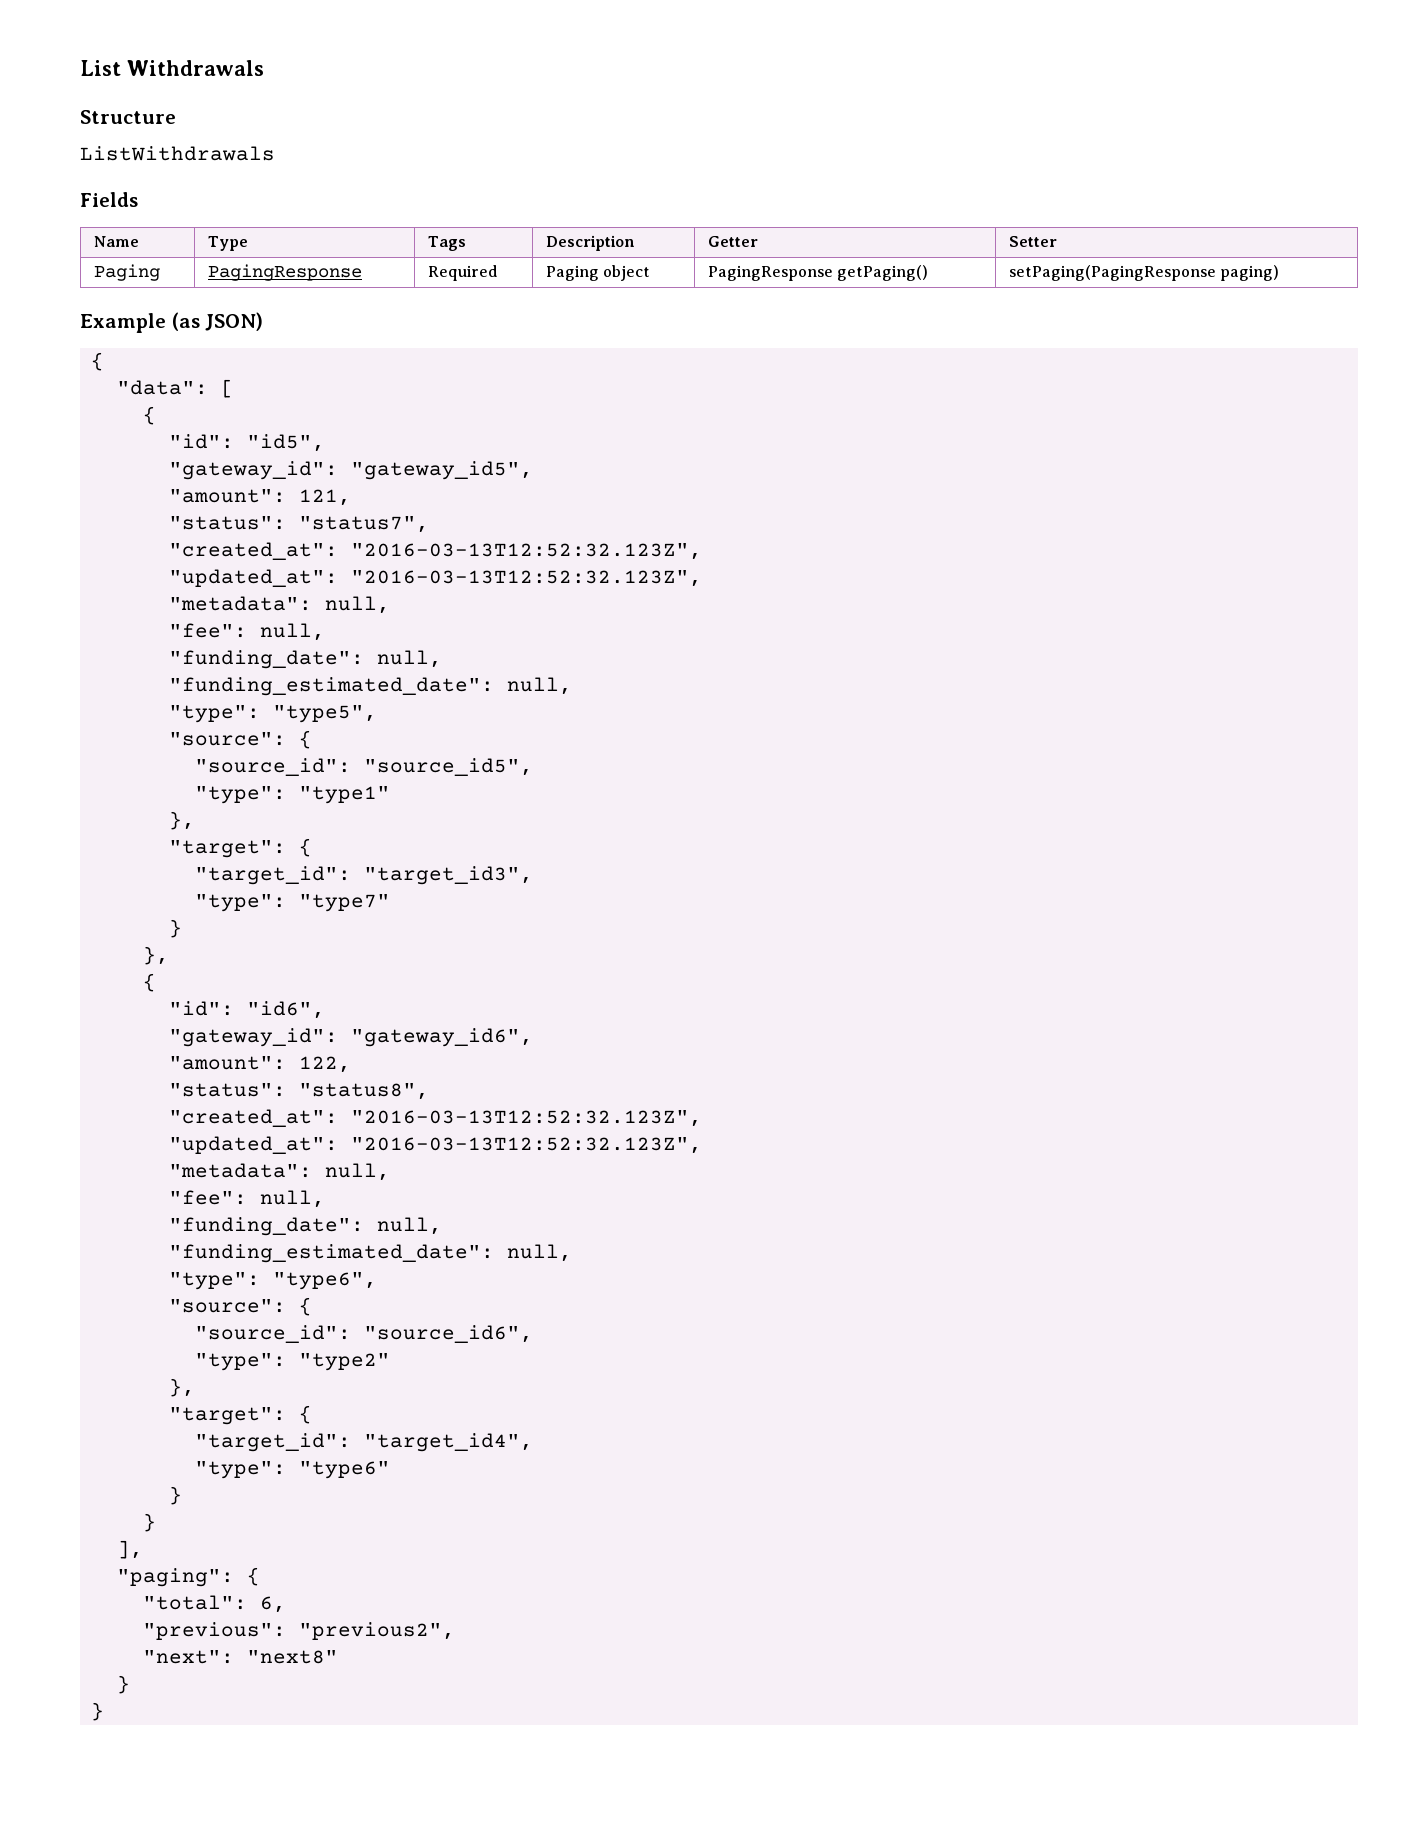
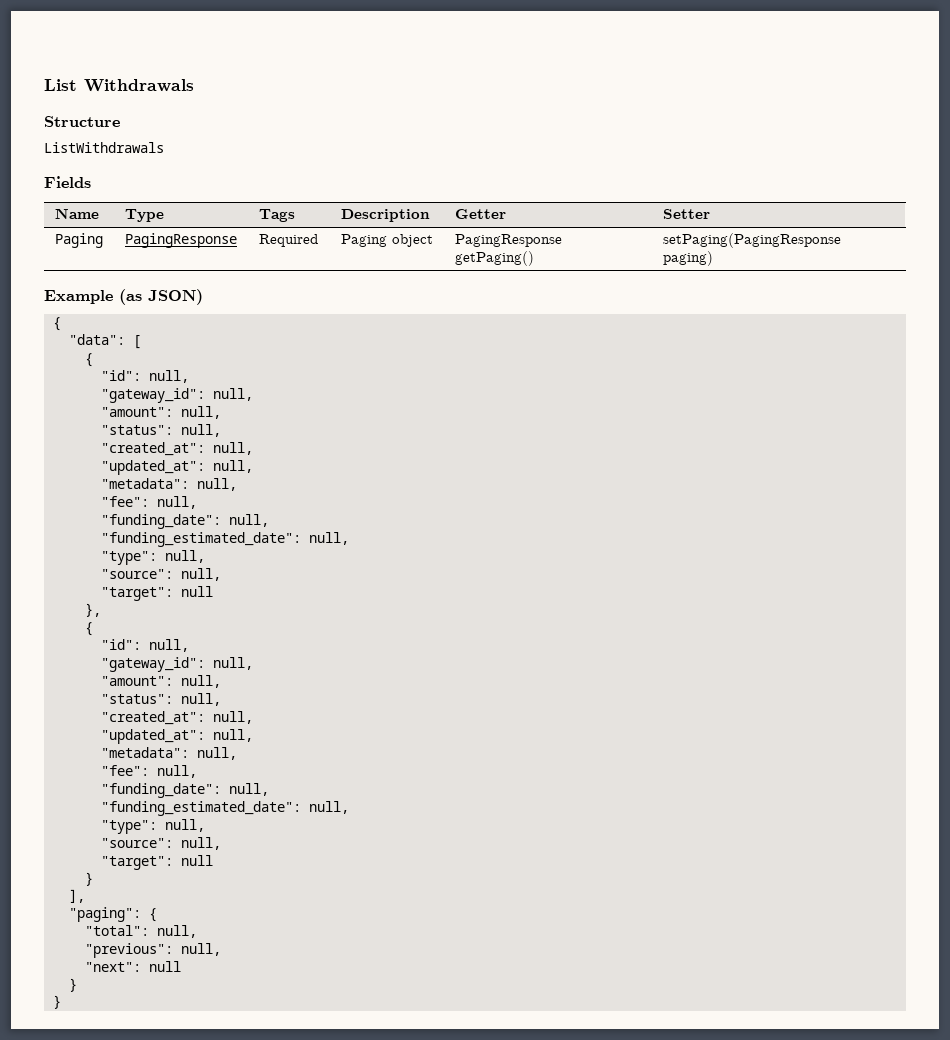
[246,434,325,452] [168,461,533,480] [168,489,351,506] [168,516,429,533] [168,542,702,560] [168,569,702,587] [168,596,390,614] [168,623,325,641] [168,650,442,669] [168,677,572,696] [168,705,377,723] [168,730,312,749] [194,758,533,776] [194,786,390,804] [168,811,195,830] [168,838,312,858] [194,866,533,885] [194,894,390,912] [168,919,182,938] "id5", // "gateway_id": "gateway_id5", // "amount": 121, // "status": "status7", // "created_at": "2016-03-13T12:52:32.123Z", // "updated_at": "2016-03-13T12:52:32.123Z", // "metadata": null, // "fee": null, // "funding_date": null, // "funding_estimated_date": null, // "type": "type5", // "source": { // "source_id": "source_id5", // "type": "type1" // }, // "target": { // "target_id": "target_id3", // "type": "type7" // } -> [148,370,189,383] [100,388,253,403] [100,406,221,419] [100,424,221,437] [100,442,253,456] [100,460,253,475] [100,478,237,491] [100,496,197,509] [100,514,269,529] [100,532,349,547] [100,550,205,565] [100,568,221,581] [100,586,213,601] null, // "gateway_id": null, // "amount": null, // "status": null, // "created_at": null, // "updated_at": null, // "metadata": null, // "fee": null, // "funding_date": null, // "funding_estimated_date": null, // "type": null, // "source": null, // "target": null
[246,1001,325,1019] [168,1028,533,1047] [168,1056,351,1073] [168,1083,429,1100] [168,1109,702,1127] [168,1136,702,1154] [168,1163,390,1181] [168,1190,325,1208] [168,1217,442,1236] [168,1244,572,1263] [168,1272,377,1290] [168,1297,312,1316] [194,1325,533,1343] [194,1353,390,1371] [168,1378,195,1397] [168,1405,312,1425] [194,1433,533,1452] [194,1461,390,1479] [168,1486,182,1505] "id6", // "gateway_id": "gateway_id6", // "amount": 122, // "status": "status8", // "created_at": "2016-03-13T12:52:32.123Z", // "updated_at": "2016-03-13T12:52:32.123Z", // "metadata": null, // "fee": null, // "funding_date": null, // "funding_estimated_date": null, // "type": "type6", // "source": { // "source_id": "source_id6", // "type": "type2" // }, // "target": { // "target_id": "target_id4", // "type": "type6" // } -> [148,639,189,652] [100,657,253,672] [100,675,221,688] [100,693,221,706] [100,711,253,725] [100,729,253,744] [100,747,237,760] [100,765,197,778] [100,783,269,798] [100,801,349,816] [100,819,205,834] [100,837,221,850] [100,855,213,870] null, // "gateway_id": null, // "amount": null, // "status": null, // "created_at": null, // "updated_at": null, // "metadata": null, // "fee": null, // "funding_date": null, // "funding_estimated_date": null, // "type": null, // "source": null, // "target": null
[259,1596,286,1613] 6, -> [156,925,197,938] null,
[298,1622,455,1640] "previous2", -> [180,943,221,956] null,
[246,1650,338,1664] "next8" -> [148,961,181,972] null

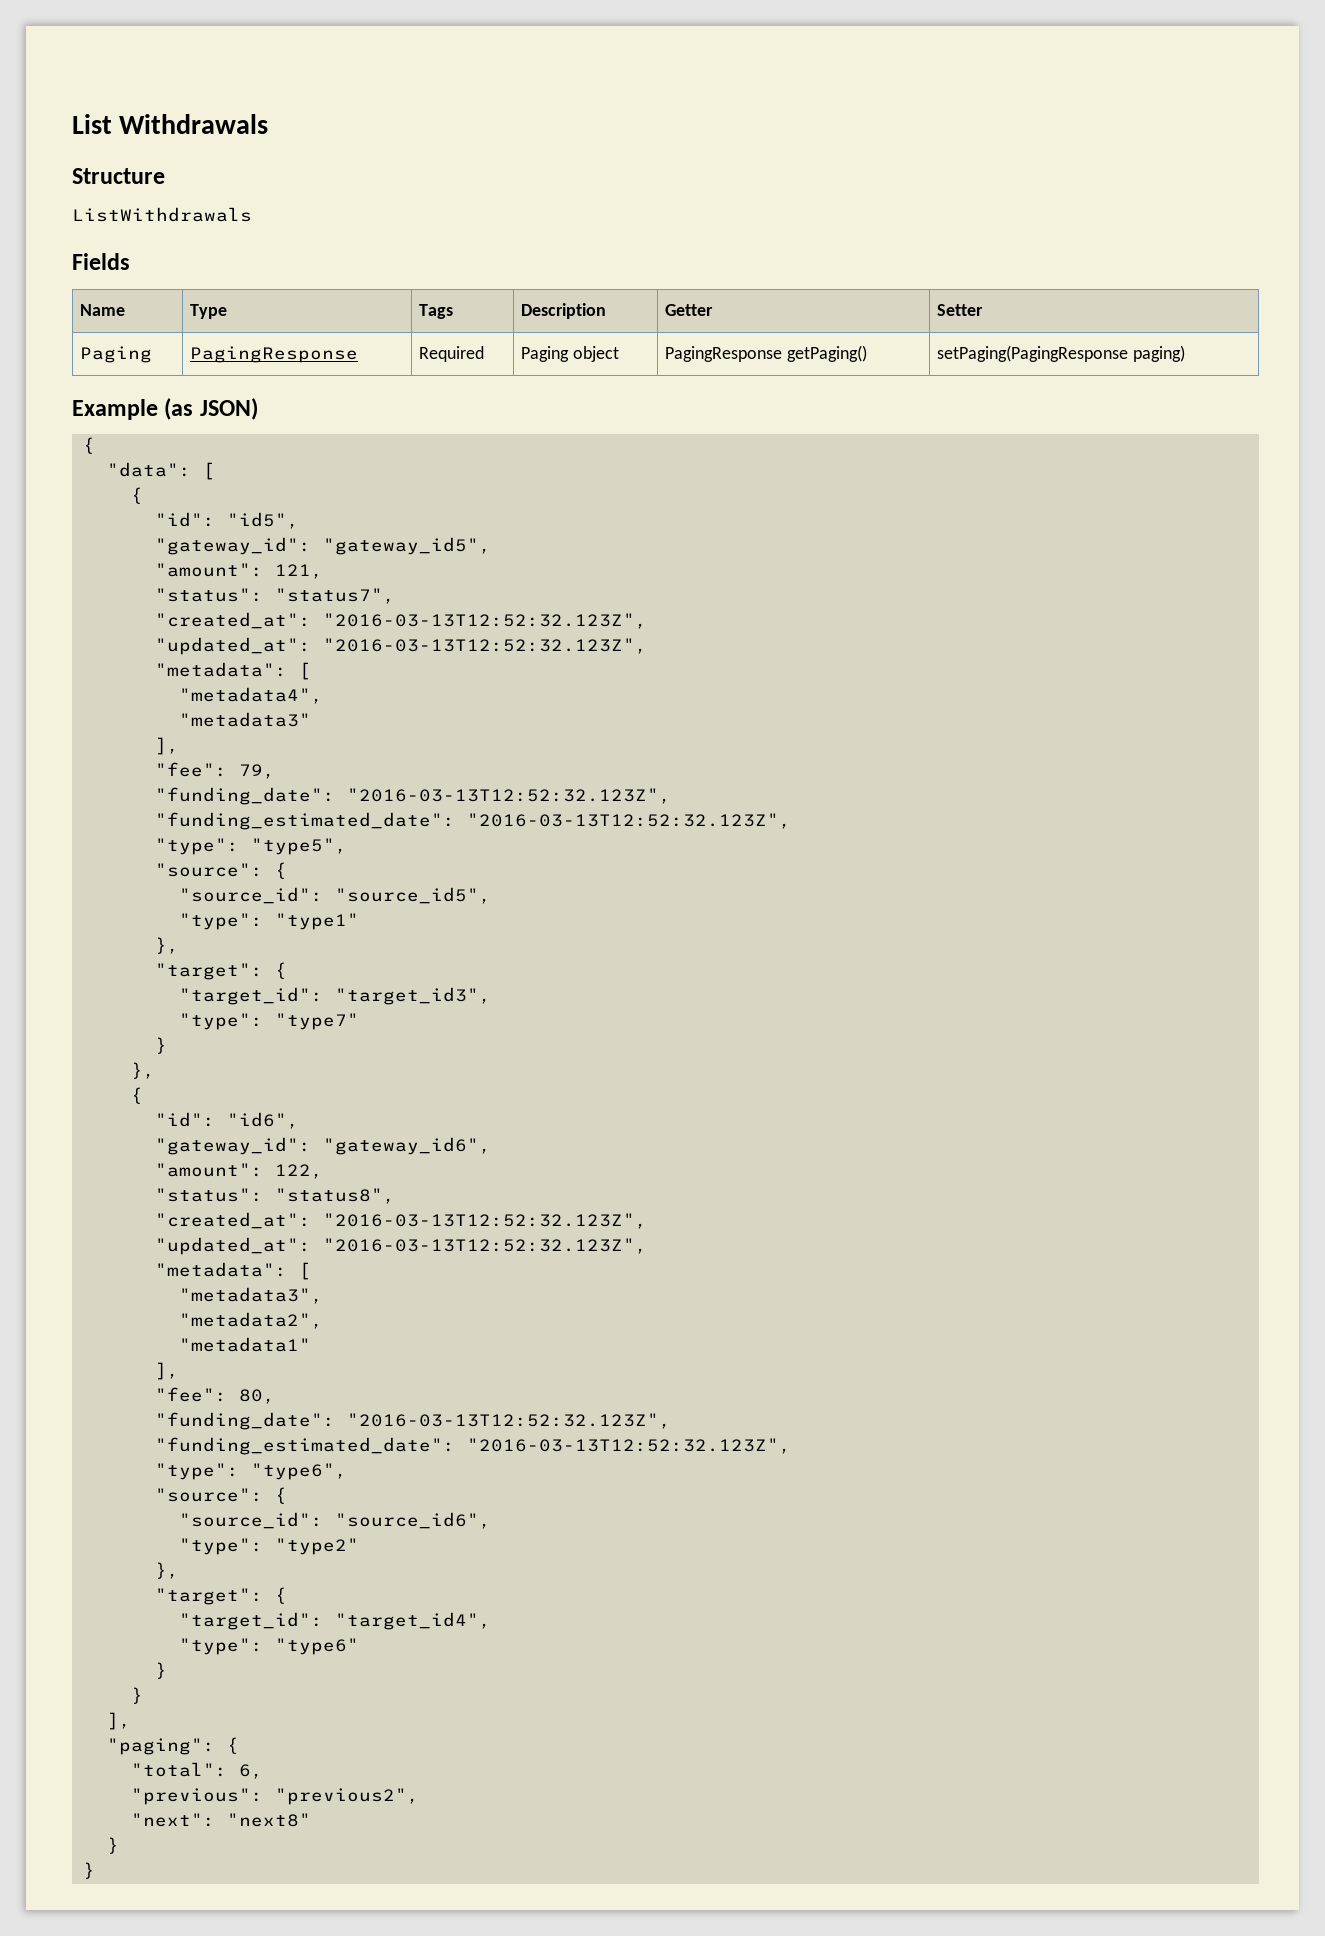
[148,370,189,383] [100,388,253,403] [100,406,221,419] [100,424,221,437] [100,442,253,456] [100,460,253,475] [100,478,237,491] [100,496,197,509] [100,514,269,529] [100,532,349,547] [100,550,205,565] [100,568,221,581] [100,586,213,601] null, // "gateway_id": null, // "amount": null, // "status": null, // "created_at": null, // "updated_at": null, // "metadata": null, // "fee": null, // "funding_date": null, // "funding_estimated_date": null, // "type": null, // "source": null, // "target": null -> [226,512,299,529] [154,537,491,555] [154,563,323,579] [154,588,395,604] [154,612,647,629] [154,637,647,655] [154,662,311,680] [178,687,323,704] [178,712,311,727] [154,737,179,755] [154,762,275,779] [154,787,671,805] [154,812,791,830] [154,838,347,855] [154,862,287,879] [178,887,491,904] [178,913,359,930] [154,937,179,954] [154,962,287,980] [178,987,491,1005] [178,1013,359,1030] [154,1037,167,1054] "id5", // "gateway_id": "gateway_id5", // "amount": 121, // "status": "status7", // "created_at": "2016-03-13T12:52:32.123Z", // "updated_at": "2016-03-13T12:52:32.123Z", // "metadata": [ // "metadata4", // "metadata3" // ], // "fee": 79, // "funding_date": "2016-03-13T12:52:32.123Z", // "funding_estimated_date": "2016-03-13T12:52:32.123Z", // "type": "type5", // "source": { // "source_id": "source_id5", // "type": "type1" // }, // "target": { // "target_id": "target_id3", // "type": "type7" // }
[148,639,189,652] [100,657,253,672] [100,675,221,688] [100,693,221,706] [100,711,253,725] [100,729,253,744] [100,747,237,760] [100,765,197,778] [100,783,269,798] [100,801,349,816] [100,819,205,834] [100,837,221,850] [100,855,213,870] null, // "gateway_id": null, // "amount": null, // "status": null, // "created_at": null, // "updated_at": null, // "metadata": null, // "fee": null, // "funding_date": null, // "funding_estimated_date": null, // "type": null, // "source": null, // "target": null -> [226,1112,299,1129] [154,1137,491,1155] [154,1163,323,1179] [154,1188,395,1204] [154,1212,647,1229] [154,1237,647,1255] [154,1262,311,1280] [178,1287,323,1304] [178,1312,323,1329] [178,1337,311,1352] [154,1362,179,1380] [154,1387,275,1404] [154,1412,671,1430] [154,1437,791,1455] [154,1463,347,1480] [154,1487,287,1504] [178,1512,491,1529] [178,1538,359,1555] [154,1562,179,1579] [154,1587,287,1605] [178,1612,491,1630] [178,1638,359,1655] [154,1662,167,1679] "id6", // "gateway_id": "gateway_id6", // "amount": 122, // "status": "status8", // "created_at": "2016-03-13T12:52:32.123Z", // "updated_at": "2016-03-13T12:52:32.123Z", // "metadata": [ // "metadata3", // "metadata2", // "metadata1" // ], // "fee": 80, // "funding_date": "2016-03-13T12:52:32.123Z", // "funding_estimated_date": "2016-03-13T12:52:32.123Z", // "type": "type6", // "source": { // "source_id": "source_id6", // "type": "type2" // }, // "target": { // "target_id": "target_id4", // "type": "type6" // }
[156,925,197,938] null, -> [238,1764,263,1779] 6,
[180,943,221,956] null, -> [274,1788,419,1805] "previous2",
[148,961,181,972] null -> [226,1813,311,1827] "next8"

